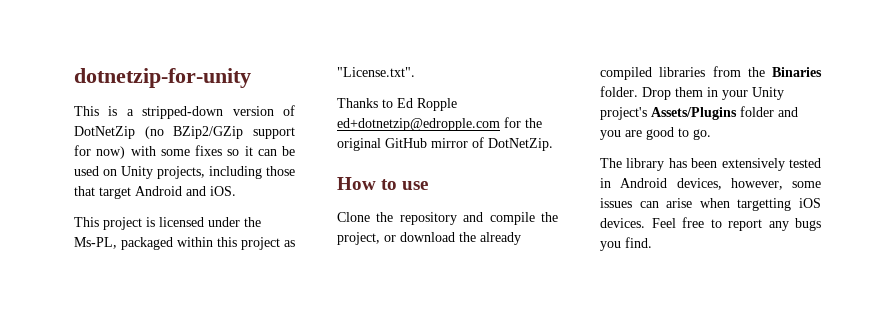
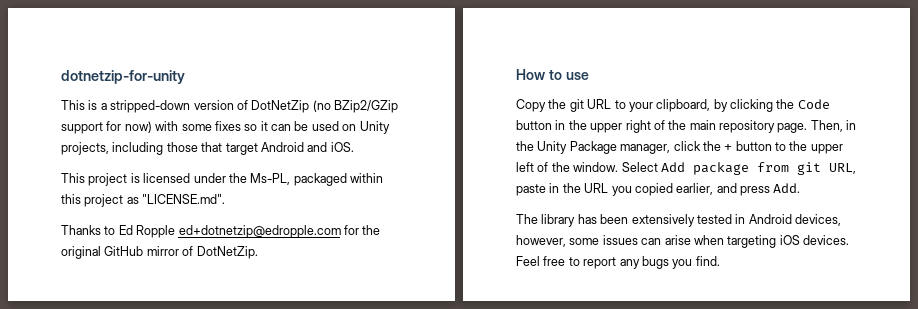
[337,67,415,77] "License.txt". -> [142,194,226,204] "LICENSE.md".
[337,212,558,225] [337,232,521,245] [600,66,822,80] [600,86,784,100] [600,106,798,120] [600,127,711,140] Clone the repository and compile the project, or download the already compiled libraries from the Binaries folder. Drop them in your Unity project's Assets/Plugins folder and you are good to go. -> [516,99,830,112] [516,120,857,133] [516,141,843,154] [516,162,856,175] [516,183,801,196] Copy the git URL to your clipboard, by clicking the Code button in the upper right of the main repository page. Then, in the Unity Package manager, click the + button to the upper left of the window. Select Add package from git URL, paste in the URL you copied earlier, and press Add.
[737,198,792,211] targetting -> [727,235,777,248] targeting

